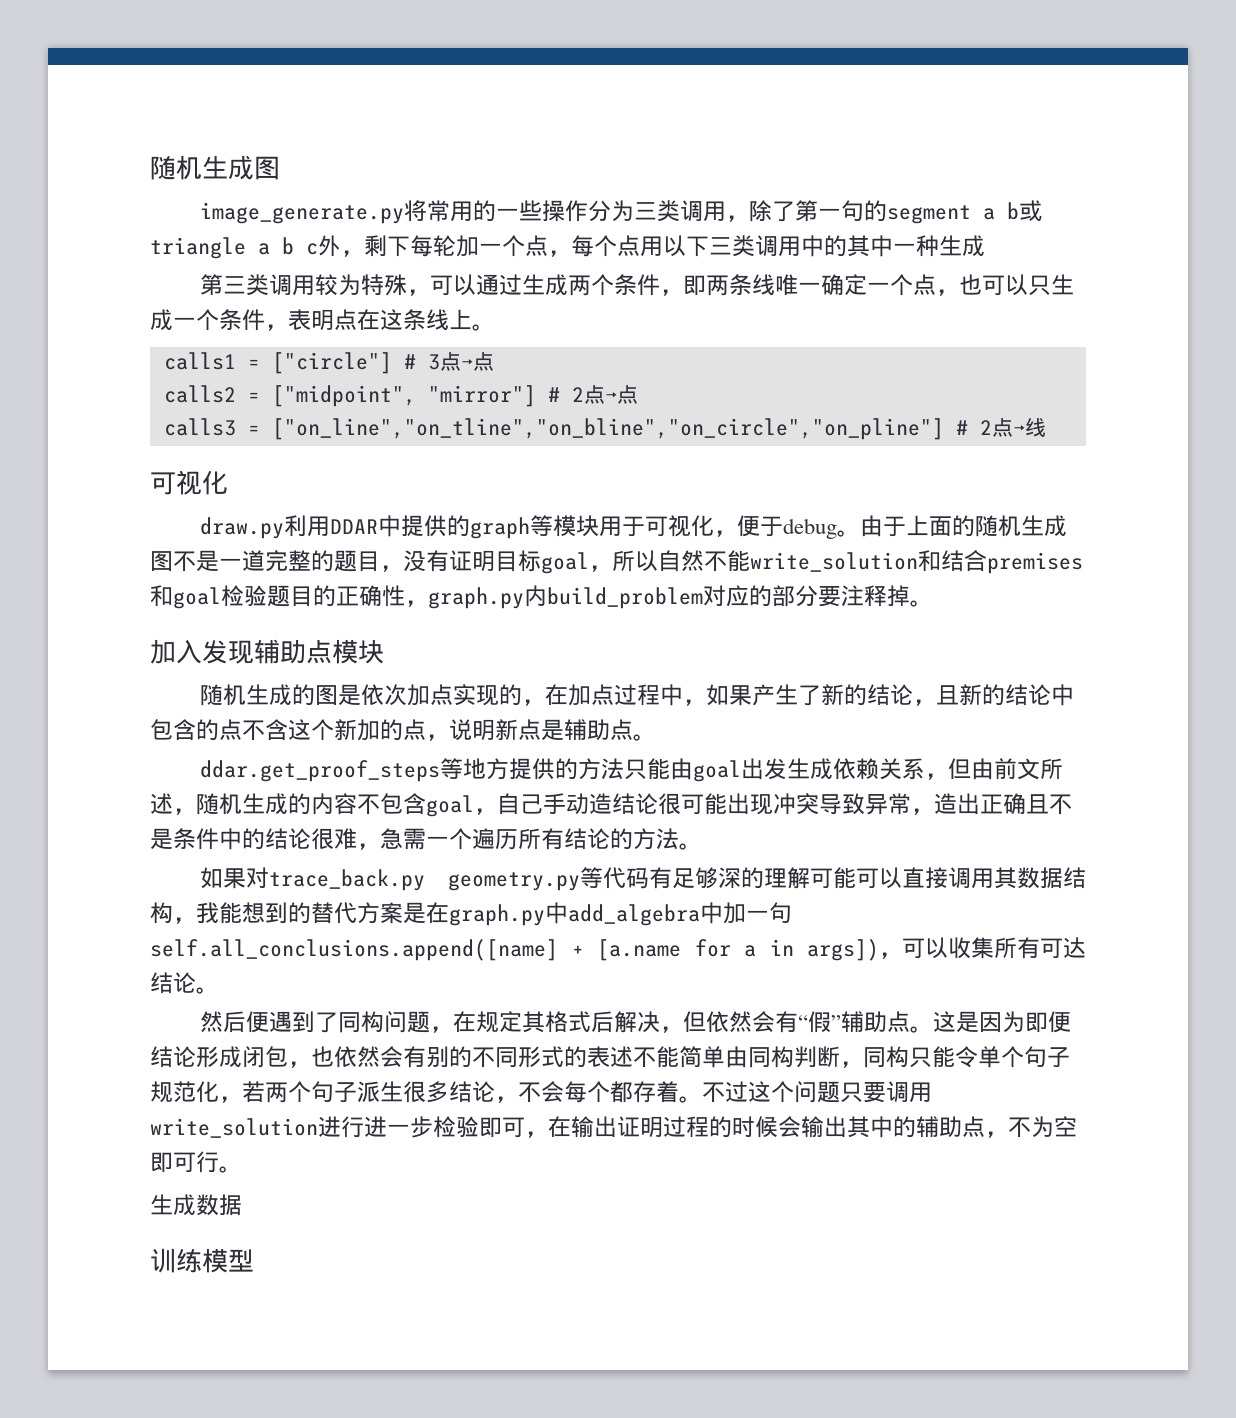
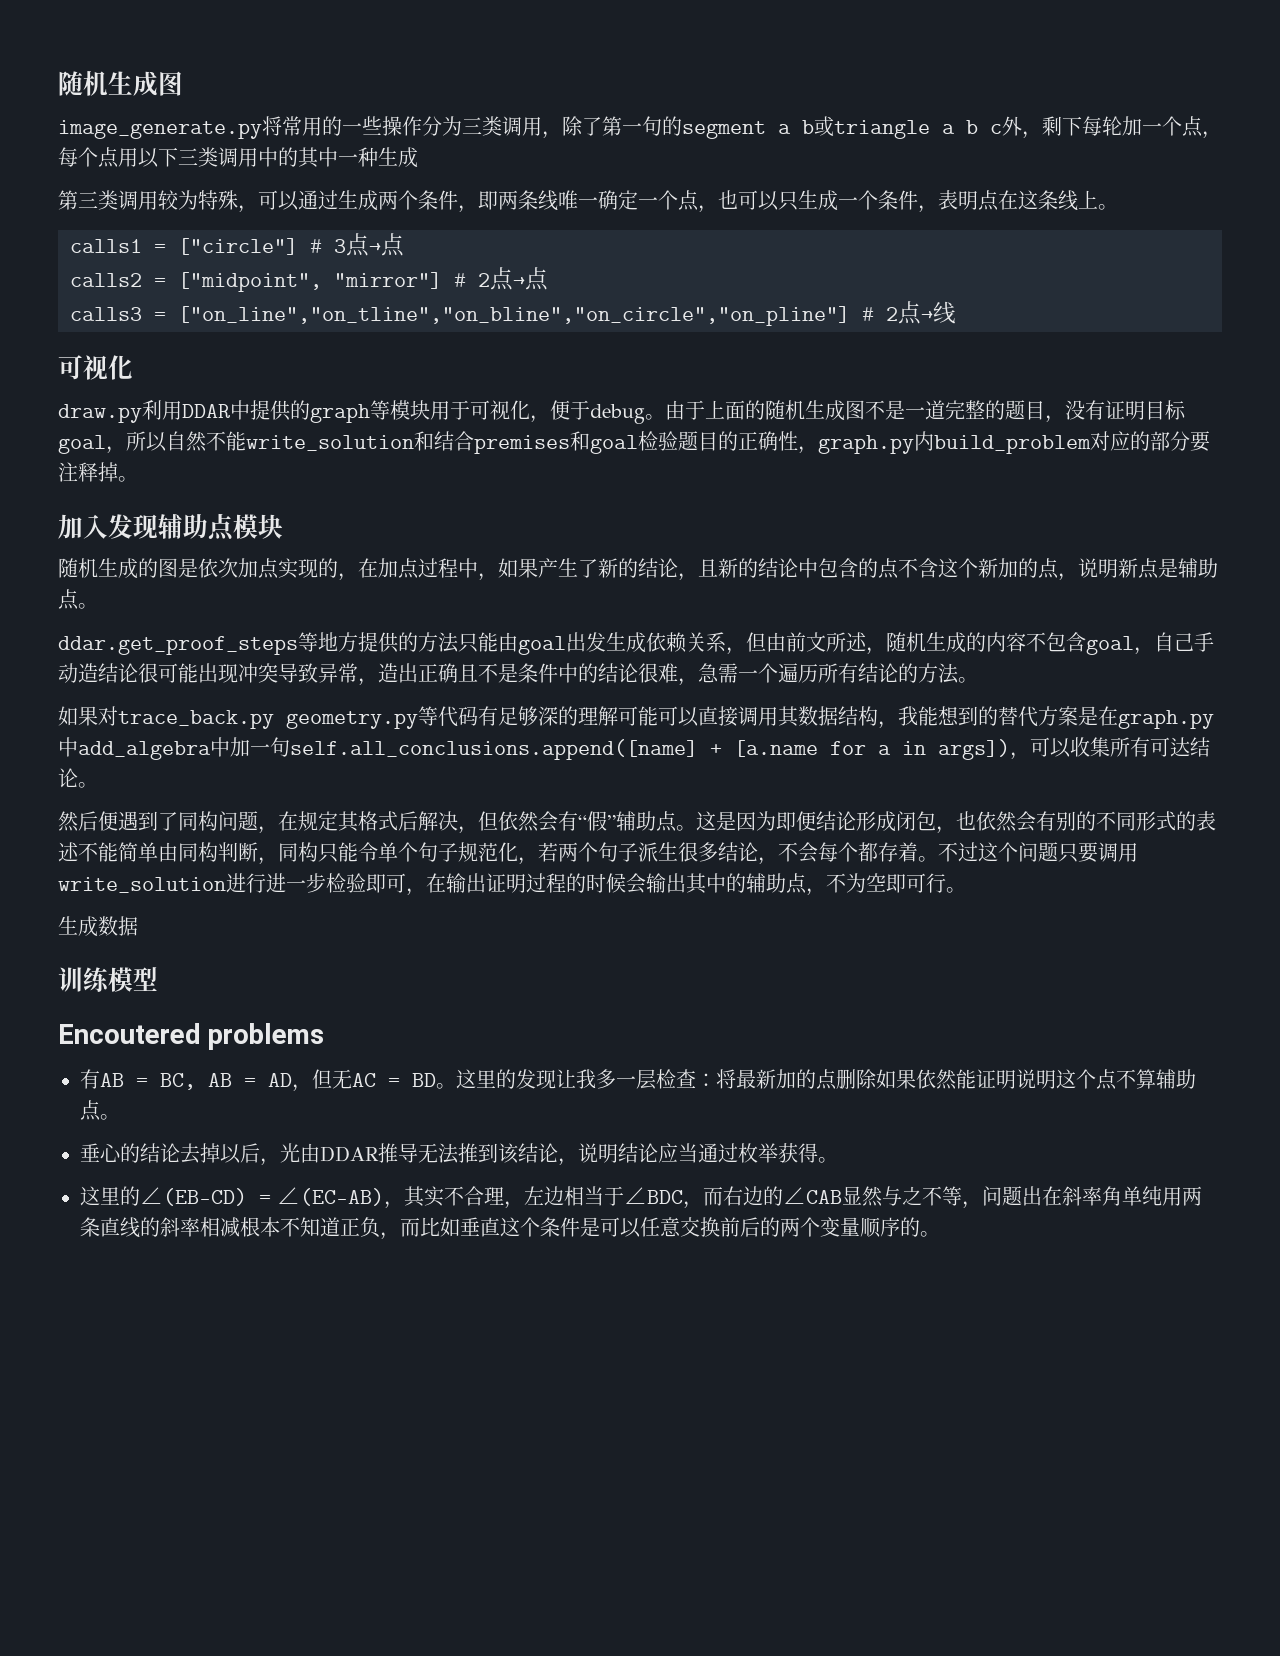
(254, 1260) none -> [58,1023,325,1050] [80,1069,1196,1092] [80,1100,120,1121] [80,1143,838,1166] [80,1186,1203,1209] [80,1217,940,1240] // Encoutered problems // 有AB = BC, AB = AD，但无AC = BD。这里的发现让我多一层检查：将最新加的点删除如果依然能证明说明这个点不算辅助点。 // 垂心的结论去掉以后，光由DDAR推导无法推到该结论，说明结论应当通过枚举获得。 // 这里的∠(EB-CD) = ∠(EC-AB)，其实不合理，左边相当于∠BDC，而右边的∠CAB显然与之不等，问题出在斜率角单纯用两条直线的斜率相减根本不知道正负，而比如垂直这个条件是可以任意交换前后的两个变量顺序的。

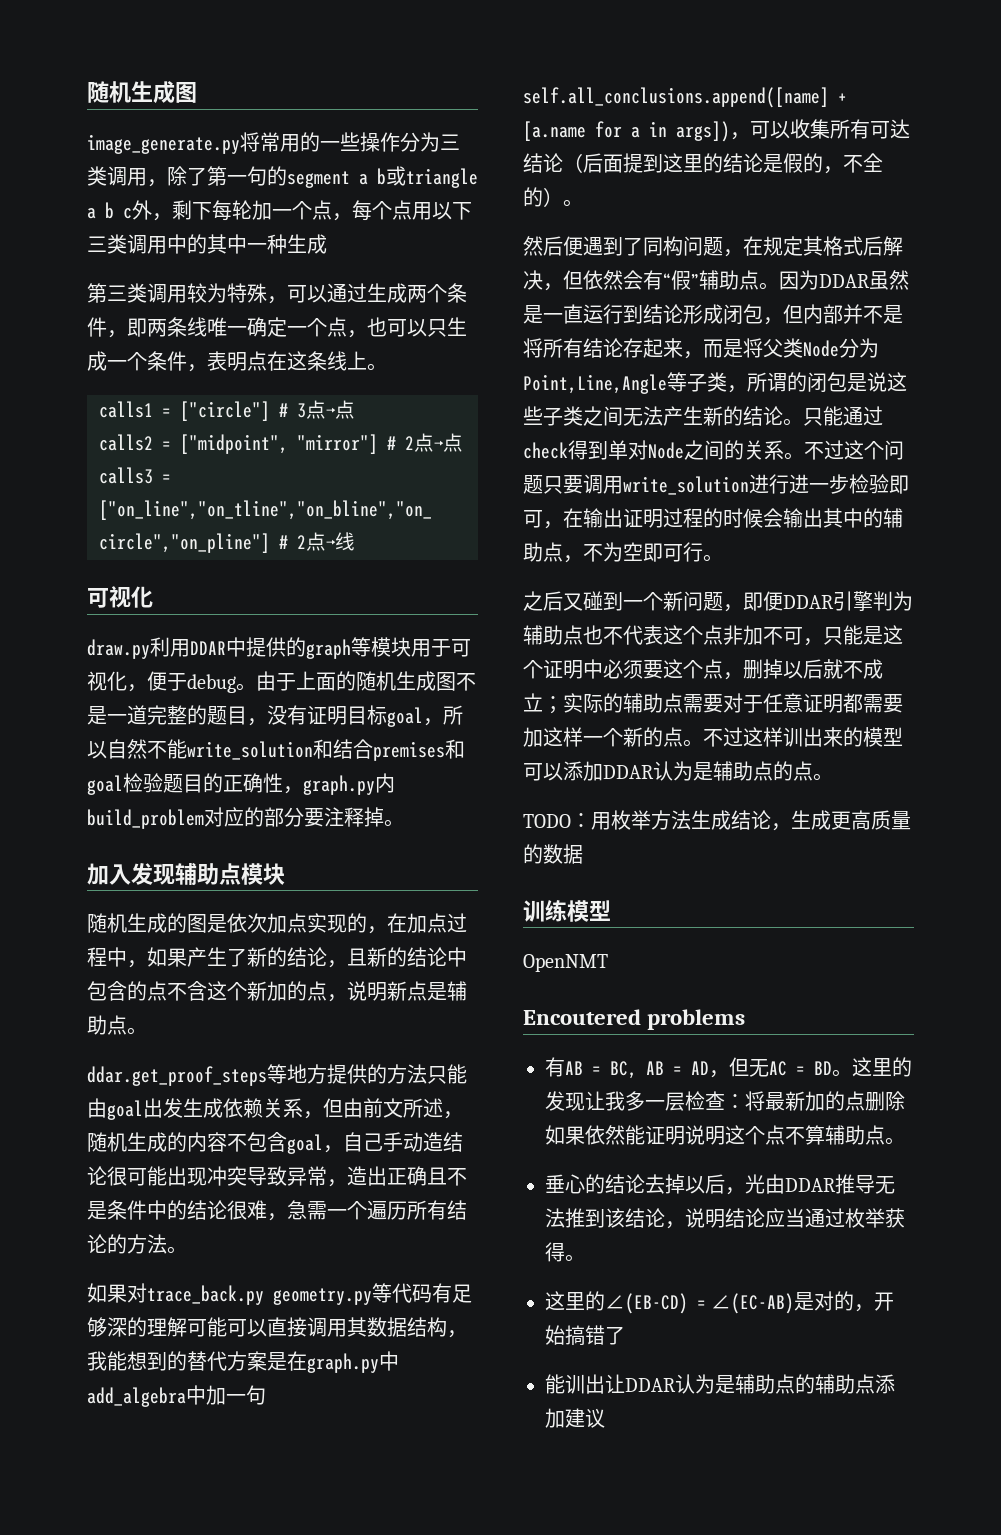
(78, 778) none -> [563,153,883,174] [523,187,563,207] （后面提到这里的结论是假的，不全的）
[696,811,1216,834] [58,842,918,865] 这是因为即便结论形成闭包，也依然会有别的不同形式的表述不能简单由同构判断，同构只能令单个句子规范化，若两个句子派生很多结论，不会每个都存着 -> [779,270,909,290] [523,304,903,325] [523,338,879,359] [523,372,907,394] [523,406,883,426] [523,440,784,460] 因为DDAR虽然是一直运行到结论形成闭包，但内部并不是将所有结论存起来，而是将父类Node分为Point,Line,Angle等子类，所谓的闭包是说这些子类之间无法产生新的结论。只能通过check得到单对Node之间的关系
[58,916,98,937] 生成 -> [523,591,913,612] [523,625,903,646] [523,659,883,680] [523,693,903,714] [523,727,903,747] [523,761,833,781] [523,810,911,831] [523,844,543,864] 之后又碰到一个新问题，即便DDAR引擎判为辅助点也不代表这个点非加不可，只能是这个证明中必须要这个点，删掉以后就不成立；实际的辅助点需要对于任意证明都需要加这样一个新的点。不过这样训出来的模型可以添加DDAR认为是辅助点的点。 // TODO：用枚举方法生成结论，生成更高质量的
(158, 979) none -> [523,954,608,972] // OpenNMT
[384,1186,1203,1209] [80,1217,940,1240] ，其实不合理，左边相当于∠BDC，而右边的∠CAB显然与之不等，问题出在斜率角单纯用两条直线的斜率相减根本不知道正负，而比如垂直这个条件是可以任意交换前后的两个变量顺序的。 -> [794,1291,895,1312] [545,1325,625,1345] [545,1374,895,1394] [545,1408,605,1428] 是对的，开始搞错了 // 能训出让DDAR认为是辅助点的辅助点添加建议

